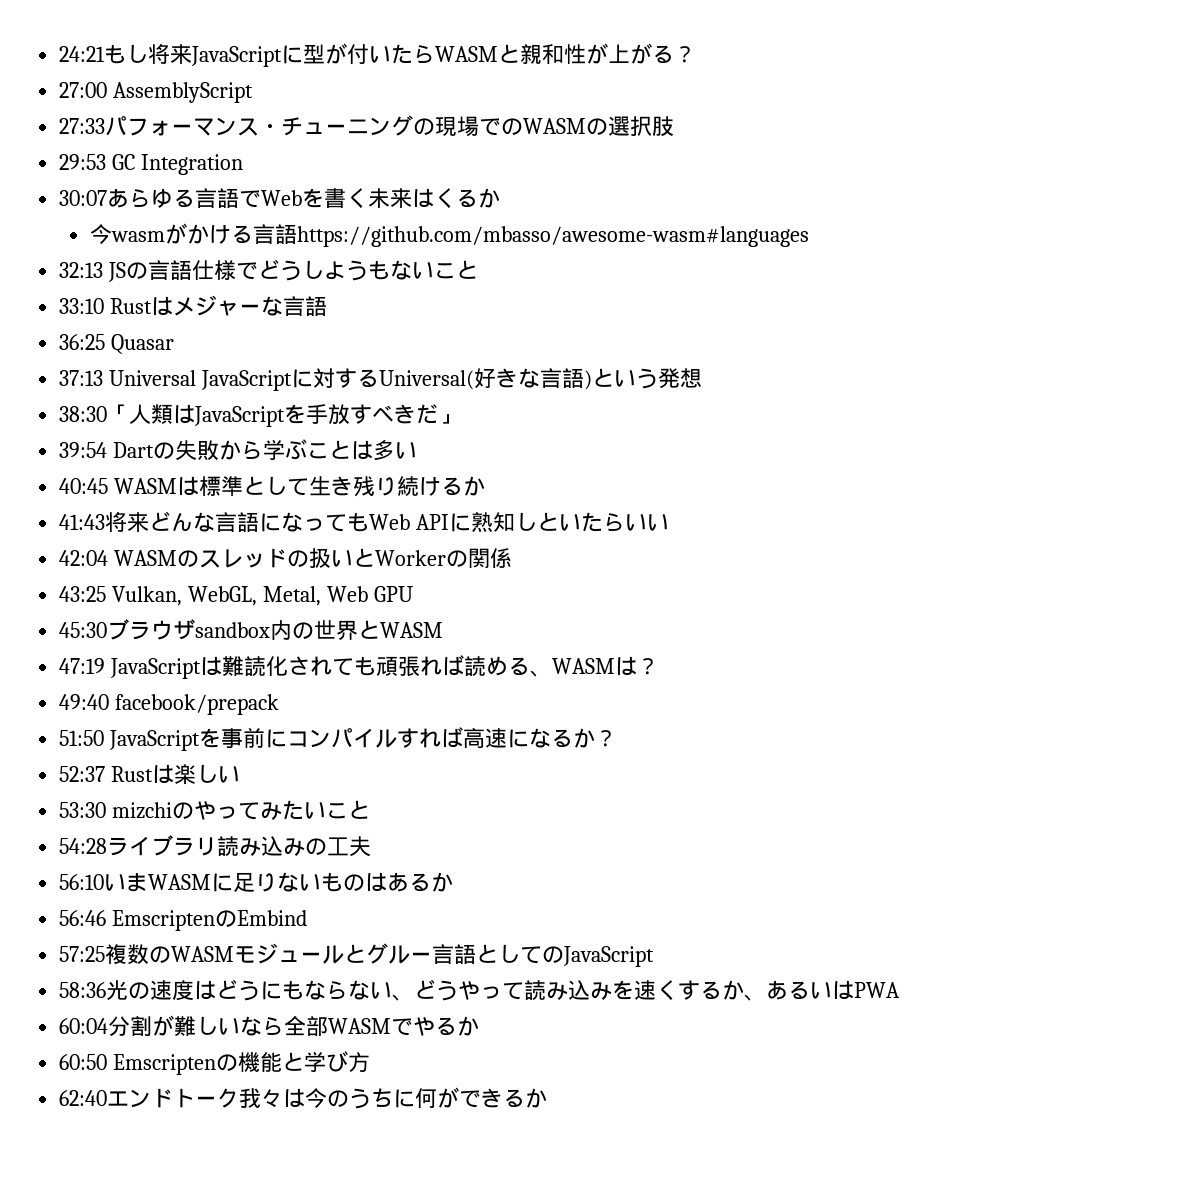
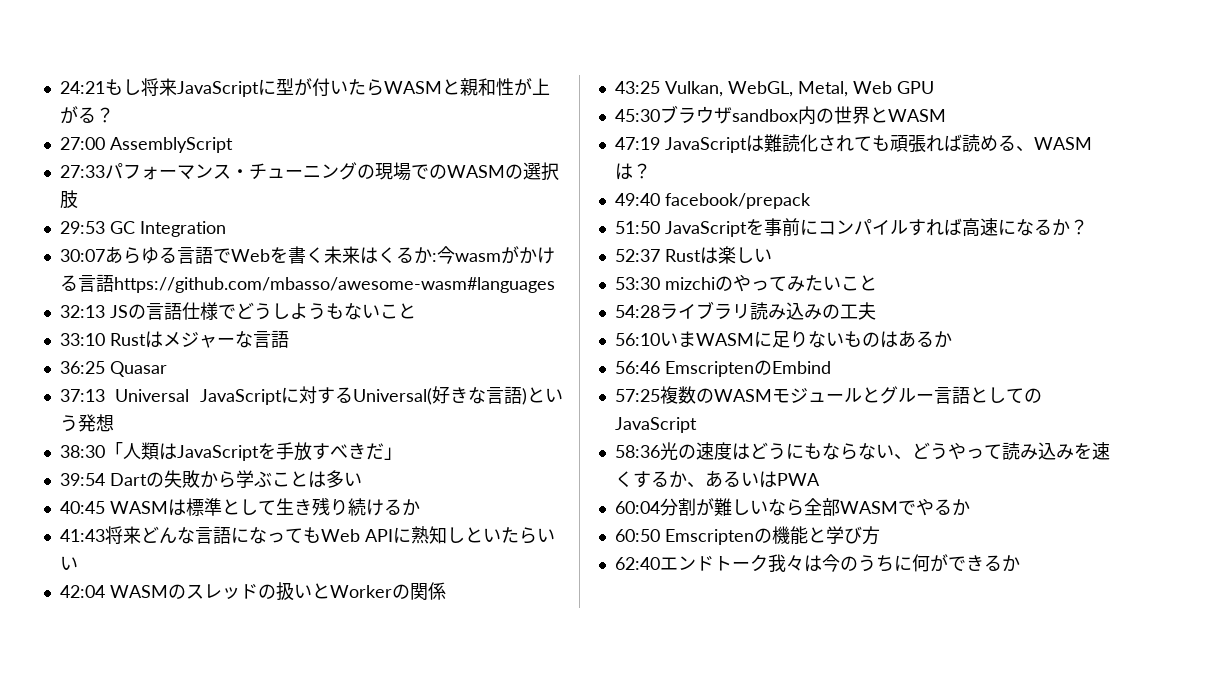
(501, 198) // -> [431,253,437,262] :

